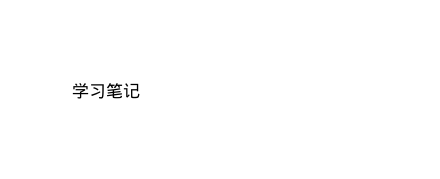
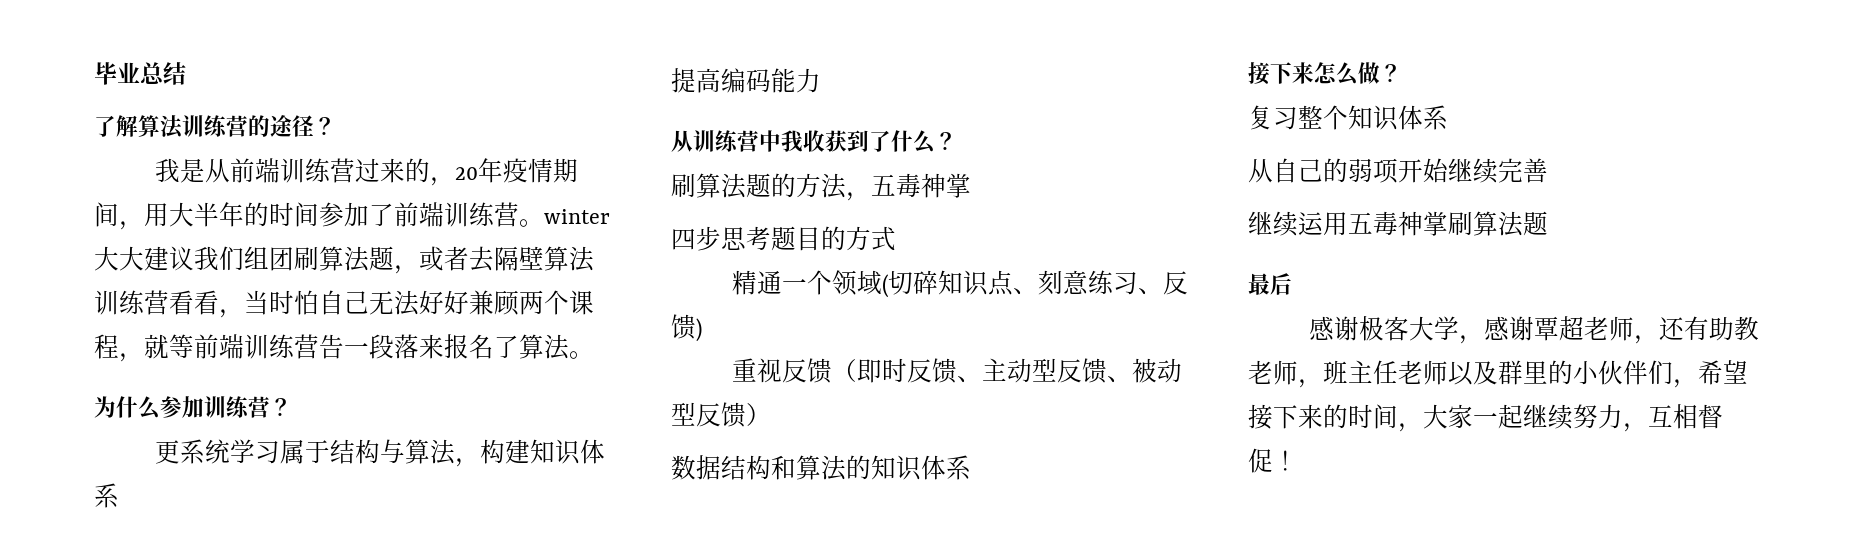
[72,83,140,99] 学习笔记 -> [94,62,186,85] [94,115,336,139] [154,158,578,186] [94,202,610,230] [94,246,595,274] [94,290,594,318] [94,334,594,362] [94,396,292,420] [154,439,605,467] [94,483,119,508] [671,68,821,93] [671,130,957,154] [671,173,971,201] [671,226,896,251] [731,270,1188,298] [671,314,702,342] [731,358,1182,384] [671,402,771,428] [671,455,971,481] [1248,62,1402,86] [1248,105,1448,131] [1248,158,1548,184] [1248,211,1548,237] [1248,273,1292,295] [1308,316,1759,344] [1248,360,1748,388] [1248,404,1723,432] [1248,448,1298,473] 毕业总结 // 了解算法训练营的途径？ // 我是从前端训练营过来的，20年疫情期间，用大半年的时间参加了前端训练营。winter大大建议我们组团刷算法题，或者去隔壁算法训练营看看，当时怕自己无法好好兼顾两个课程，就等前端训练营告一段落来报名了算法。 // 为什么参加训练营？ // 更系统学习属于结构与算法，构建知识体系 // 提高编码能力 // 从训练营中我收获到了什么？ // 刷算法题的方法，五毒神掌 // 四步思考题目的方式 // 精通一个领域(切碎知识点、刻意练习、反馈) // 重视反馈（即时反馈、主动型反馈、被动型反馈） // 数据结构和算法的知识体系 // 接下来怎么做？ // 复习整个知识体系 // 从自己的弱项开始继续完善 // 继续运用五毒神掌刷算法题 // 最后 // 感谢极客大学，感谢覃超老师，还有助教老师，班主任老师以及群里的小伙伴们，希望接下来的时间，大家一起继续努力，互相督促！

